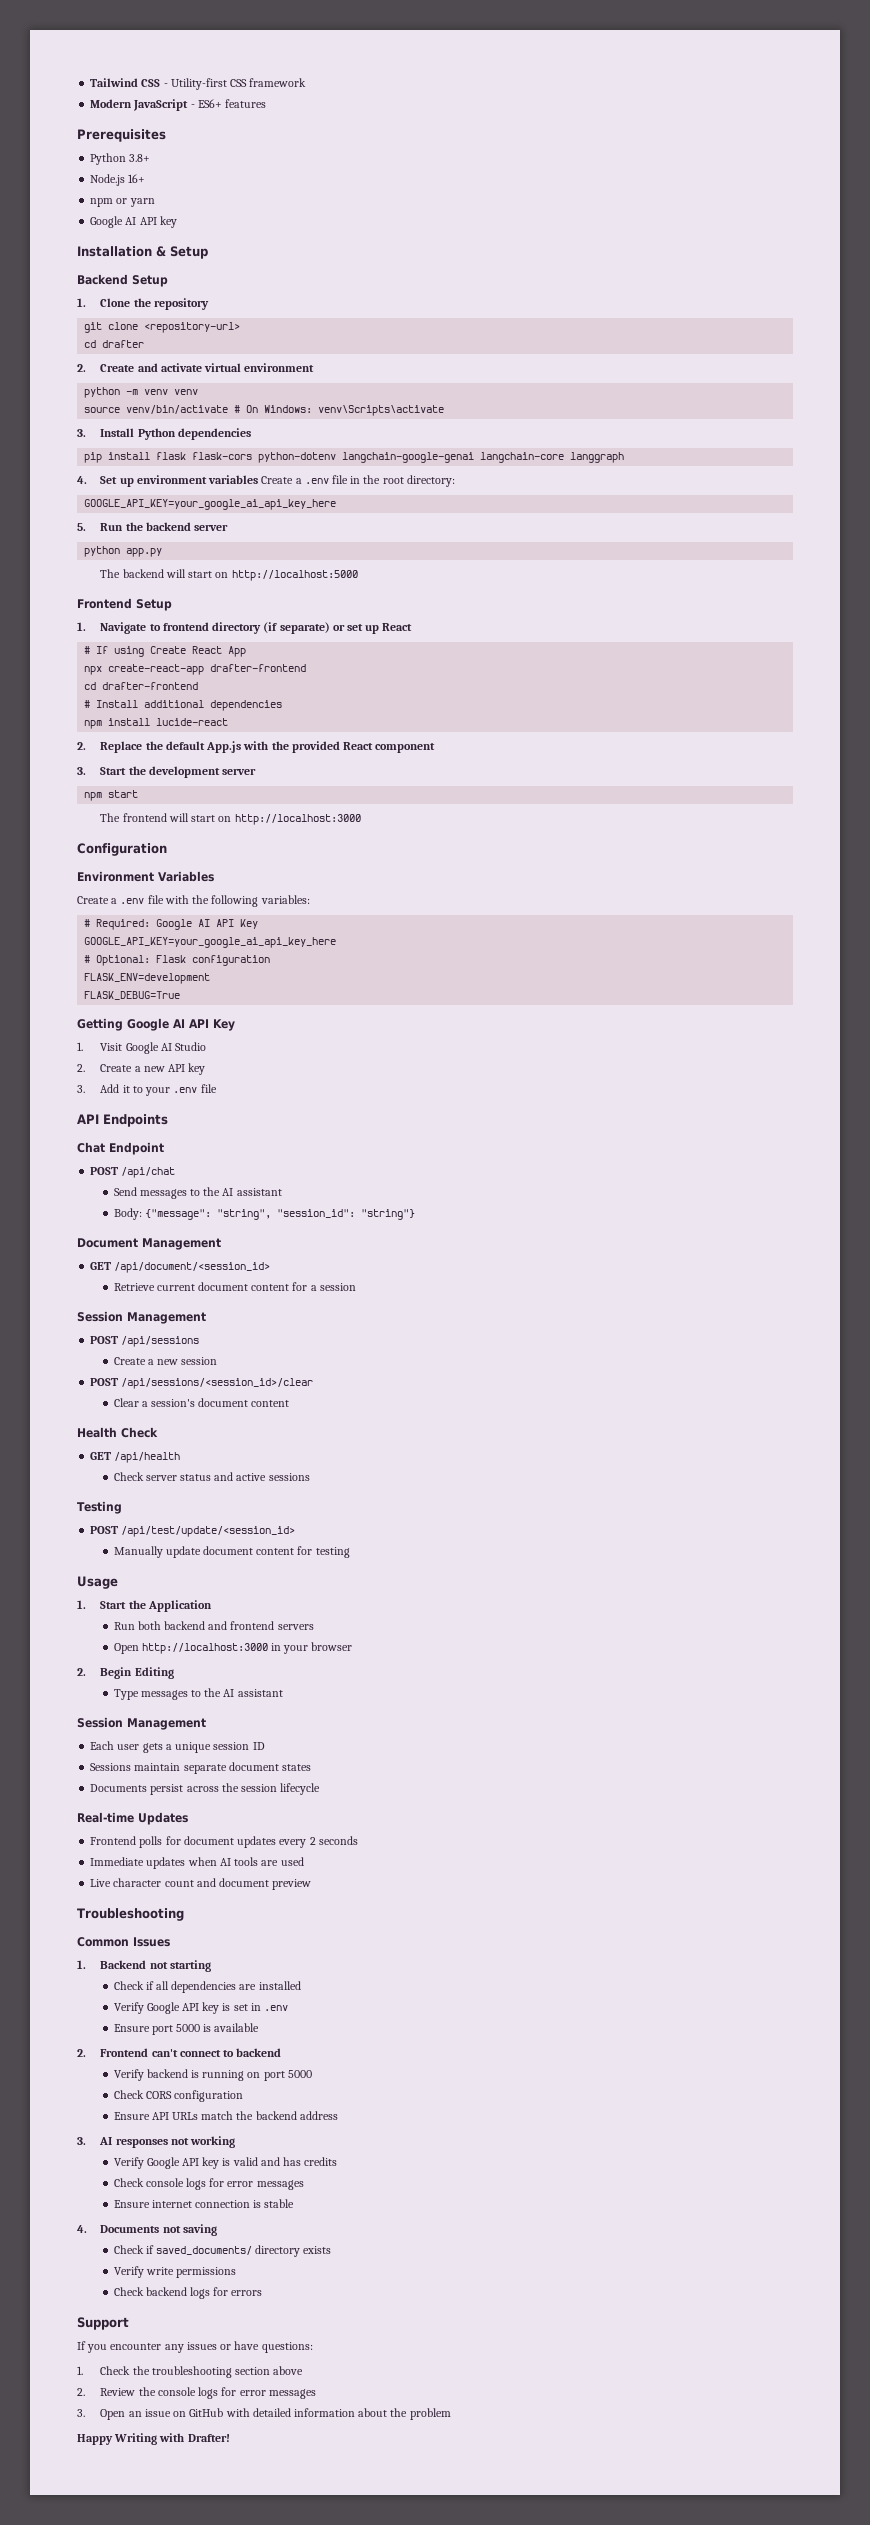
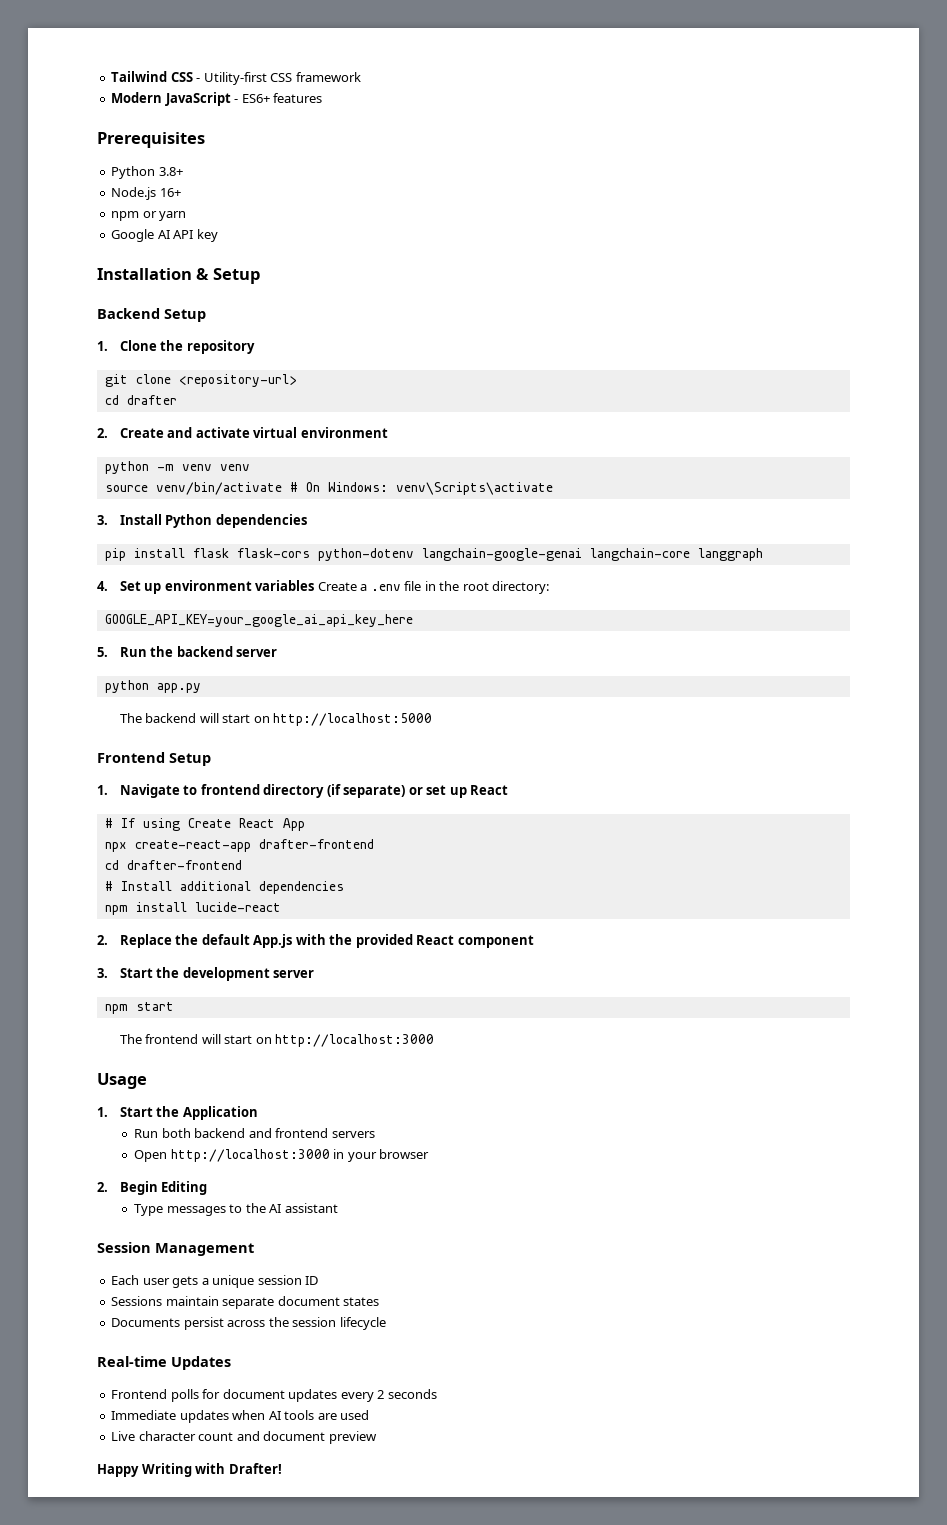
[77,843,167,856] [77,871,214,882] [77,895,310,907] [84,919,259,930] [84,937,337,948] [84,955,271,966] [84,973,211,984] [84,991,181,1000] [77,1018,235,1031] [77,1042,207,1054] [77,1063,206,1075] [77,1084,217,1096] [77,1114,168,1127] [77,1142,164,1155] [90,1167,176,1178] [113,1187,282,1199] [113,1208,415,1220] [77,1238,221,1250] [90,1262,271,1273] [113,1282,356,1291] [77,1311,206,1324] [90,1336,200,1347] [113,1357,218,1365] [90,1378,314,1389] [113,1398,290,1407] [77,1427,158,1438] [90,1452,181,1463] [113,1472,310,1481] [77,1501,122,1514] [90,1526,296,1537] [113,1546,350,1558] // Configuration // Environment Variables // Create a .env file with the following variables: // # Required: Google AI API Key // GOOGLE_API_KEY=your_google_ai_api_key_here // # Optional: Flask configuration // FLASK_ENV=development // FLASK_DEBUG=True // Getting Google AI API Key // 1. Visit Google AI Studio // 2. Create a new API key // 3. Add it to your .env file // API Endpoints // Chat Endpoint // POST /api/chat // Send messages to the AI assistant // Body: {"message": "string", "session_id": "string"} // Document Management // GET /api/document/<session_id> // Retrieve current document content for a session // Session Management // POST /api/sessions // Create a new session // POST /api/sessions/<session_id>/clear // Clear a session's document content // Health Check // GET /api/health // Check server status and active sessions // Testing // POST /api/test/update/<session_id> // Manually update document content for testing -> (435, 1040) none
[77,1908,184,1921] [77,1937,170,1947] [77,1960,211,1972] [113,1981,301,1993] [113,2002,289,2014] [113,2023,260,2035] [77,2048,282,2057] [113,2069,312,2081] [113,2090,243,2102] [113,2111,338,2120] [77,2136,236,2148] [113,2157,338,2169] [113,2178,304,2190] [113,2199,295,2208] [77,2224,217,2236] [113,2245,332,2257] [113,2266,236,2278] [113,2287,263,2299] [77,2317,129,2330] [77,2341,313,2353] [77,2366,304,2378] [77,2387,316,2399] [77,2408,451,2420] // Troubleshooting // Common Issues // 1. Backend not starting // Check if all dependencies are installed // Verify Google API key is set in .env // Ensure port 5000 is available // 2. Frontend can't connect to backend // Verify backend is running on port 5000 // Check CORS configuration // Ensure API URLs match the backend address // 3. AI responses not working // Verify Google API key is valid and has credits // Check console logs for error messages // Ensure internet connection is stable // 4. Documents not saving // Check if saved_documents/ directory exists // Verify write permissions // Check backend logs for errors // Support // If you encounter any issues or have questions: // 1. Check the troubleshooting section above // 2. Review the console logs for error messages // 3. Open an issue on GitHub with detailed information about the problem -> (377, 1437) none

